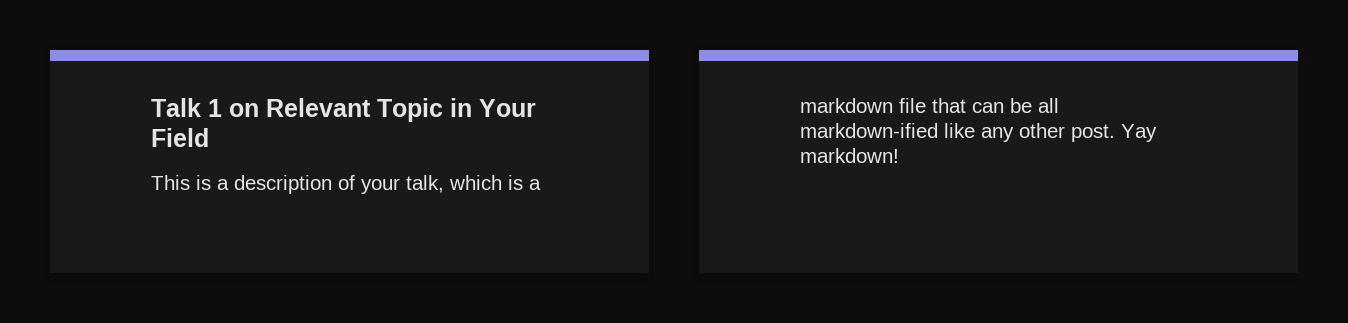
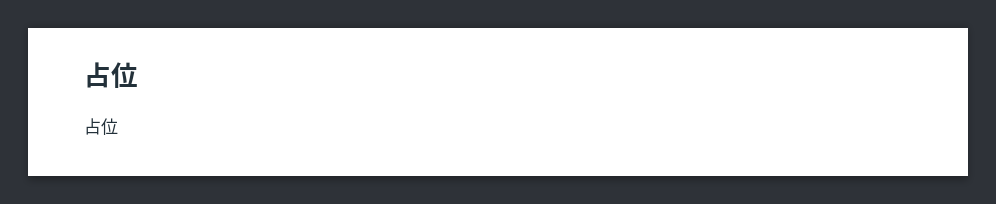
[151,98,536,122] [151,128,209,147] [151,175,541,194] [800,98,1059,113] [800,123,1157,142] [800,148,899,163] Talk 1 on Relevant Topic in Your Field // This is a description of your talk, which is a markdown file that can be all markdown-ified like any other post. Yay markdown! -> [84,62,138,88] [84,118,118,135] 占位 // 占位

